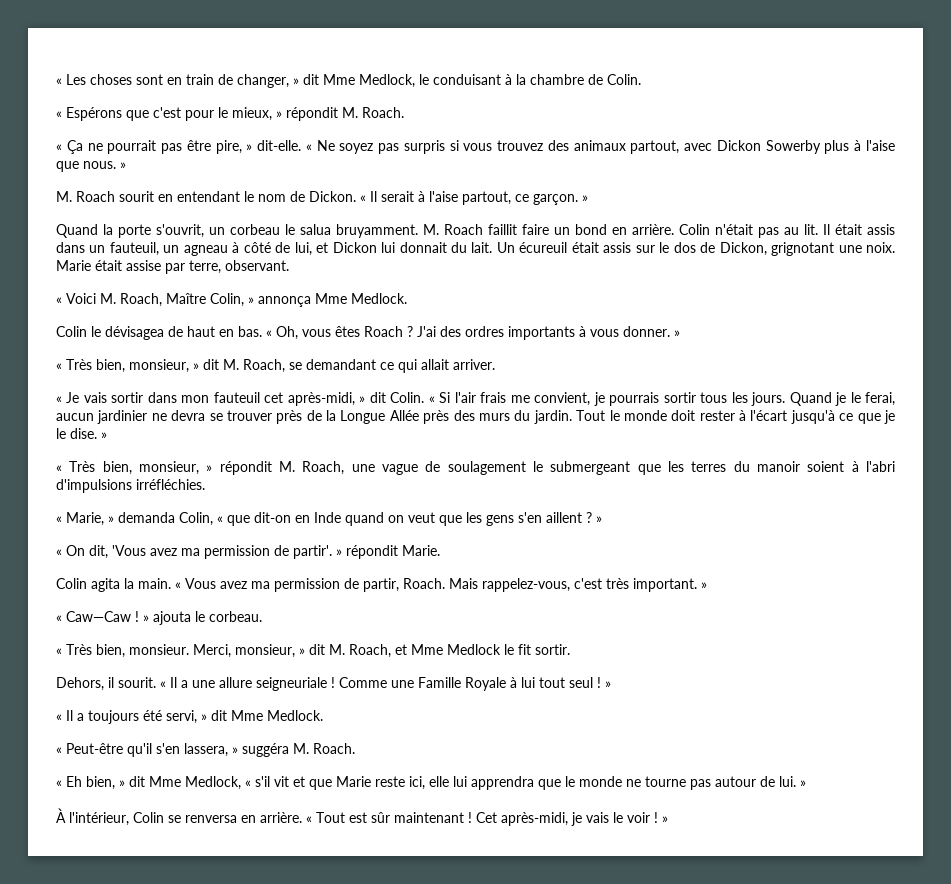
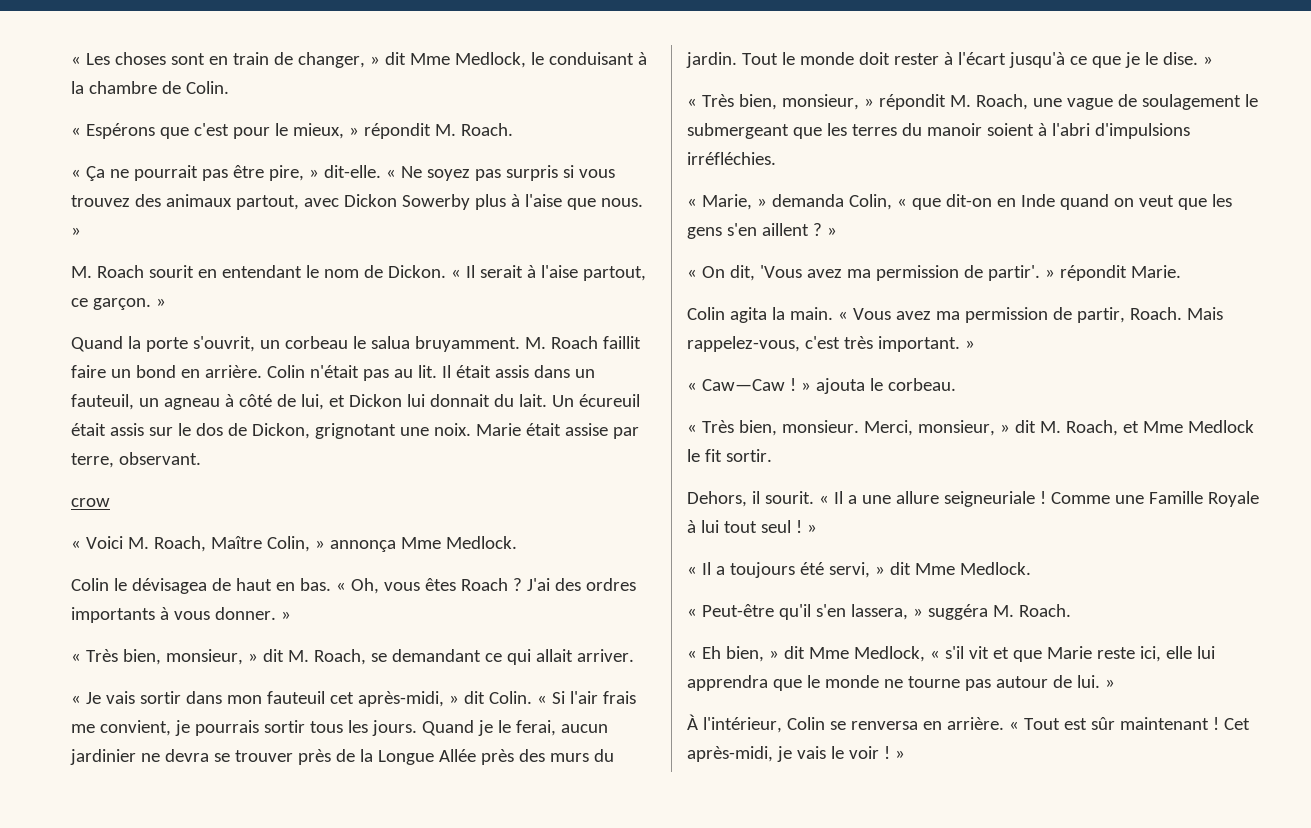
(289, 265) none -> [71,498,110,507] // crow

